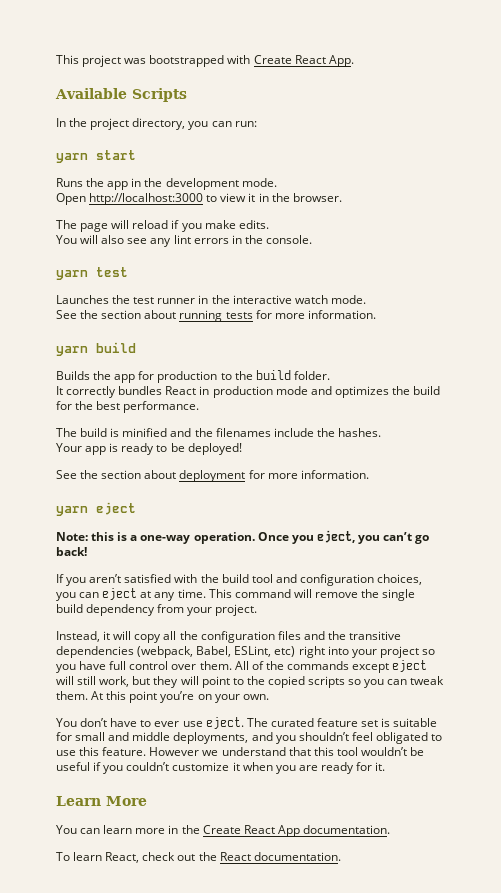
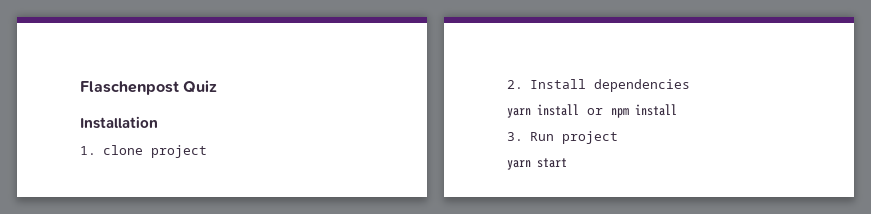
[56,55,354,67] [55,88,187,102] [56,118,257,130] [56,150,136,163] [56,178,277,190] [56,193,342,205] [56,220,269,232] [56,235,312,247] [56,267,128,280] [56,295,366,304] [56,310,376,322] [56,342,136,356] [56,370,330,383] [56,386,441,398] [56,401,200,413] [56,428,381,437] [56,443,242,455] [56,470,369,482] [56,502,136,516] [56,530,430,544] [56,547,87,556] [56,574,423,586] [56,588,416,601] [56,604,258,616] [56,631,402,643] [56,646,435,658] [56,660,428,673] [56,676,445,688] [56,691,269,703] [56,717,438,729] [56,732,443,744] [56,747,425,756] [56,762,386,774] [56,796,147,806] [56,825,390,837] [56,852,341,863] This project was bootstrapped with Create React App. // Available Scripts // In the project directory, you can run: // yarn start // Runs the app in the development mode. // Open http://localhost:3000 to view it in the browser. // The page will reload if you make edits. // You will also see any lint errors in the console. // yarn test // Launches the test runner in the interactive watch mode. // See the section about running tests for more information. // yarn build // Builds the app for production to the build folder. // It correctly bundles React in production mode and optimizes the build for the best performance. // The build is minified and the filenames include the hashes. // Your app is ready to be deployed! // See the section about deployment for more information. // yarn eject // Note: this is a one-way operation. Once you eject, you can’t go back! // If you aren’t satisfied with the build tool and configuration choices, you can eject at any time. This command will remove the single build dependency from your project. // Instead, it will copy all the configuration files and the transitive dependencies (webpack, Babel, ESLint, etc) right into your project so you have full control over them. All of the commands except eject will still work, but they will point to the copied scripts so you can tweak them. At this point you’re on your own. // You don’t have to ever use eject. The curated feature set is suitable for small and middle deployments, and you shouldn’t feel obligated to use this feature. However we understand that this tool wouldn’t be useful if you couldn’t customize it when you are ready for it. // Learn More // You can learn more in the Create React App documentation. // To learn React, check out the React documentation. -> [80,80,218,95] [80,116,158,129] [80,145,207,158] [507,79,690,92] [507,104,677,118] [507,131,618,144] [507,158,567,170] Flaschenpost Quiz // Installation // 1. clone project // 2. Install dependencies // yarn install or npm install // 3. Run project // yarn start

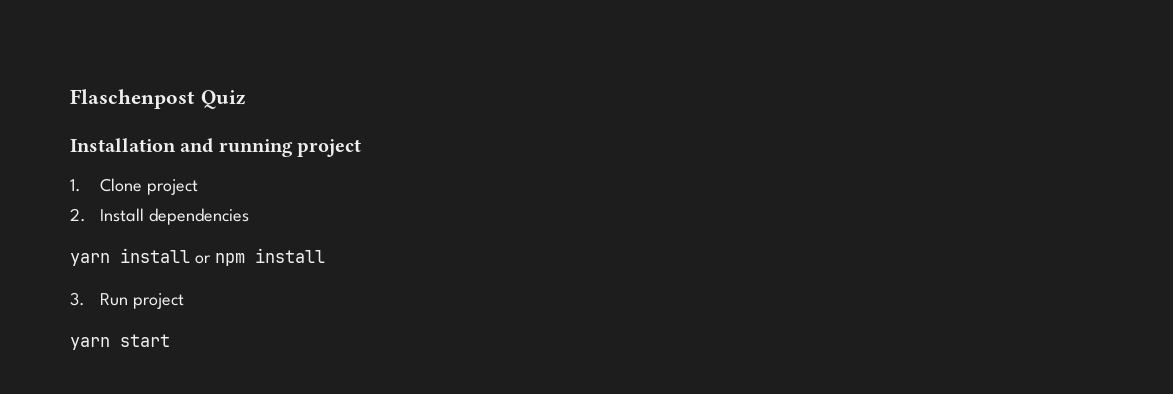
(158, 122) none -> [180,138,362,157] and running project
[102,145,143,155] clone -> [99,178,142,192] Clone

